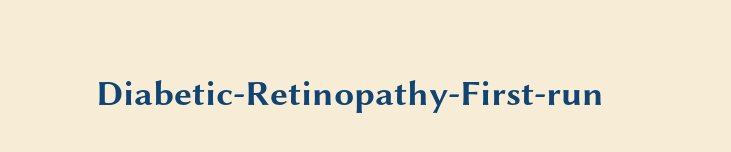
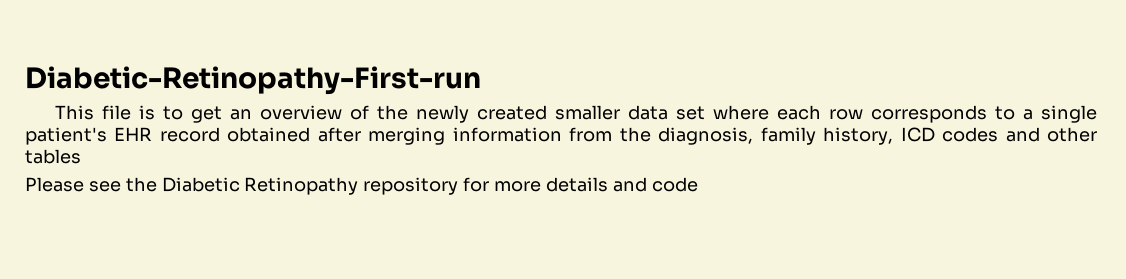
(604, 96) none -> [54,105,1097,123] [25,127,1098,145] [25,149,81,164] [25,177,698,195] // This file is to get an overview of the newly created smaller data set where each row corresponds to a single patient's EHR record obtained after merging information from the diagnosis, family history, ICD codes and other tables // Please see the Diabetic Retinopathy repository for more details and code

